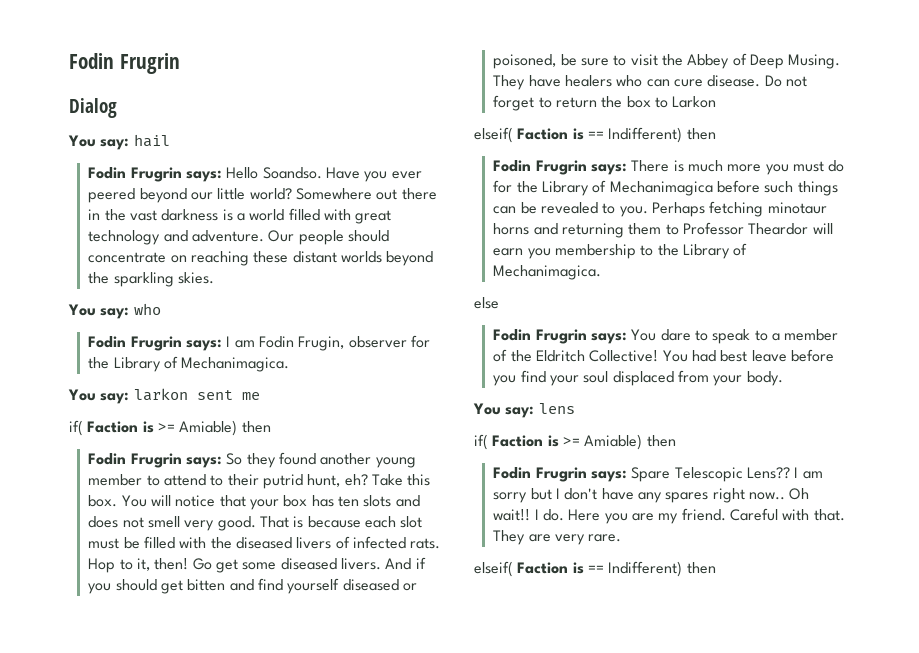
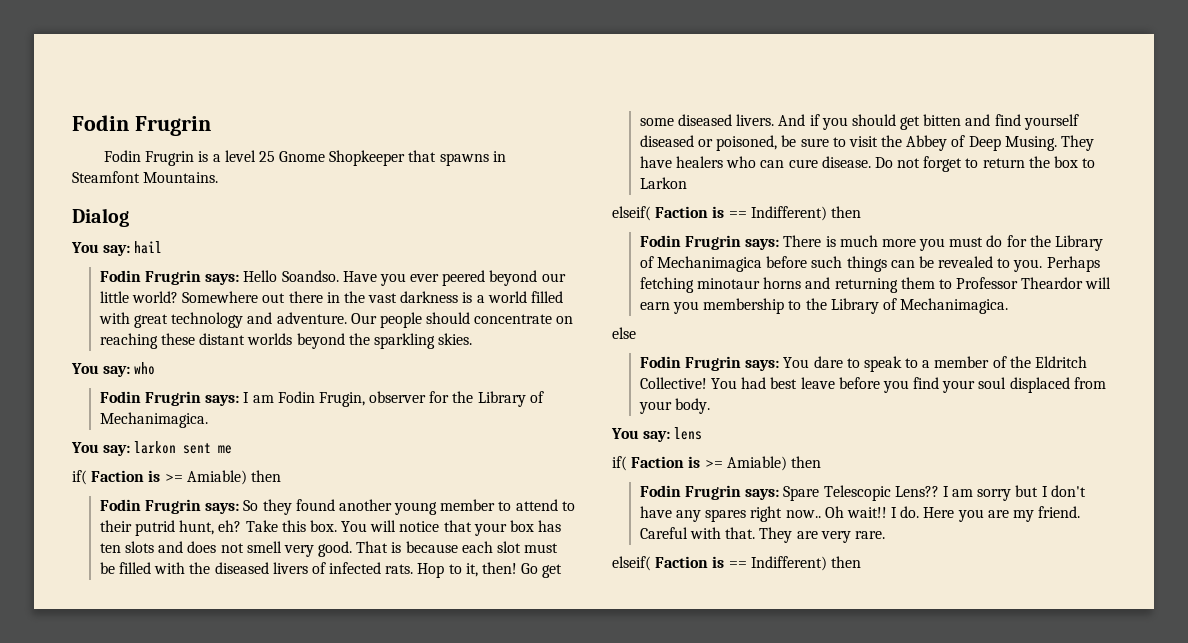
[69,53,180,74] Fodin Frugrin -> [72,115,211,136] [103,150,506,166] [72,171,219,183] Fodin Frugrin // Fodin Frugrin is a level 25 Gnome Shopkeeper that spawns in Steamfont Mountains.

